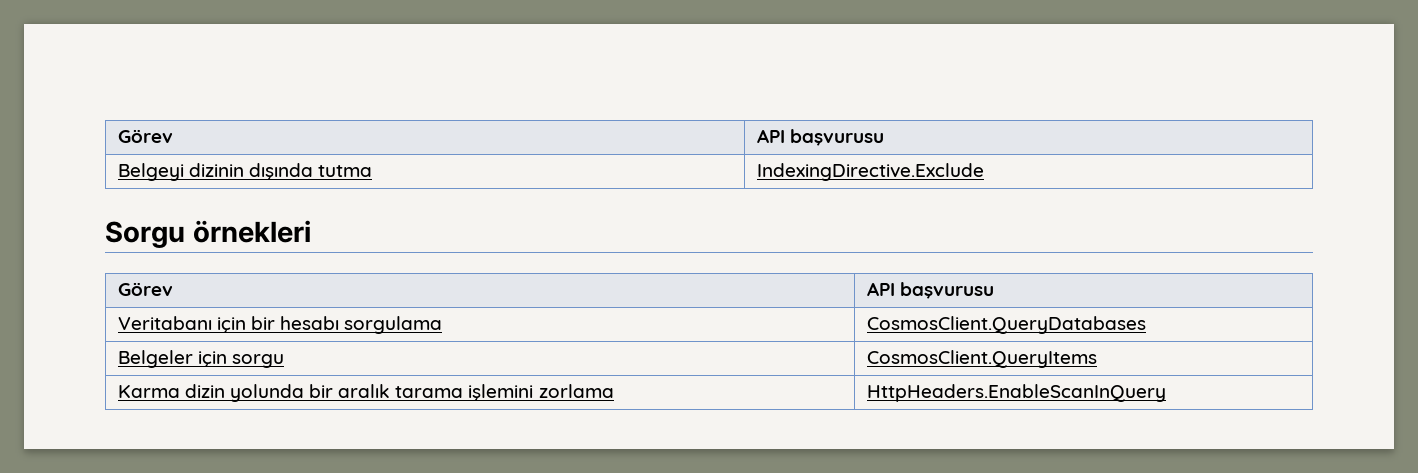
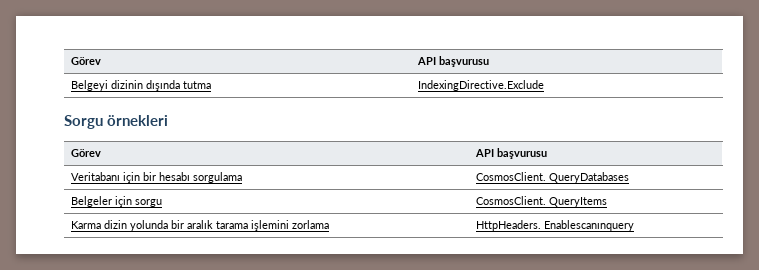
[866,316,1146,334] CosmosClient.QueryDatabases -> [476,172,630,183] CosmosClient. QueryDatabases
[866,350,1097,368] CosmosClient.QueryItems -> [476,196,608,207] CosmosClient. QueryItems
[866,384,1166,402] HttpHeaders.EnableScanInQuery -> [476,220,635,231] HttpHeaders. Enablescanınquery

